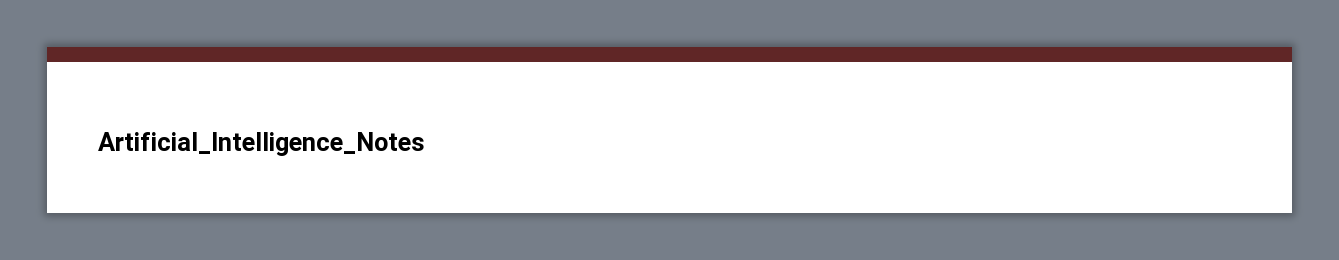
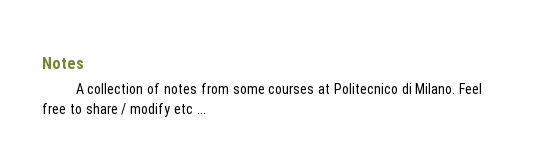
[98,132,425,156] Artificial_Intelligence_Notes -> [42,57,84,69] [75,83,483,94] [42,103,206,117] Notes // A collection of notes from some courses at Politecnico di Milano. Feel free to share / modify etc ...

